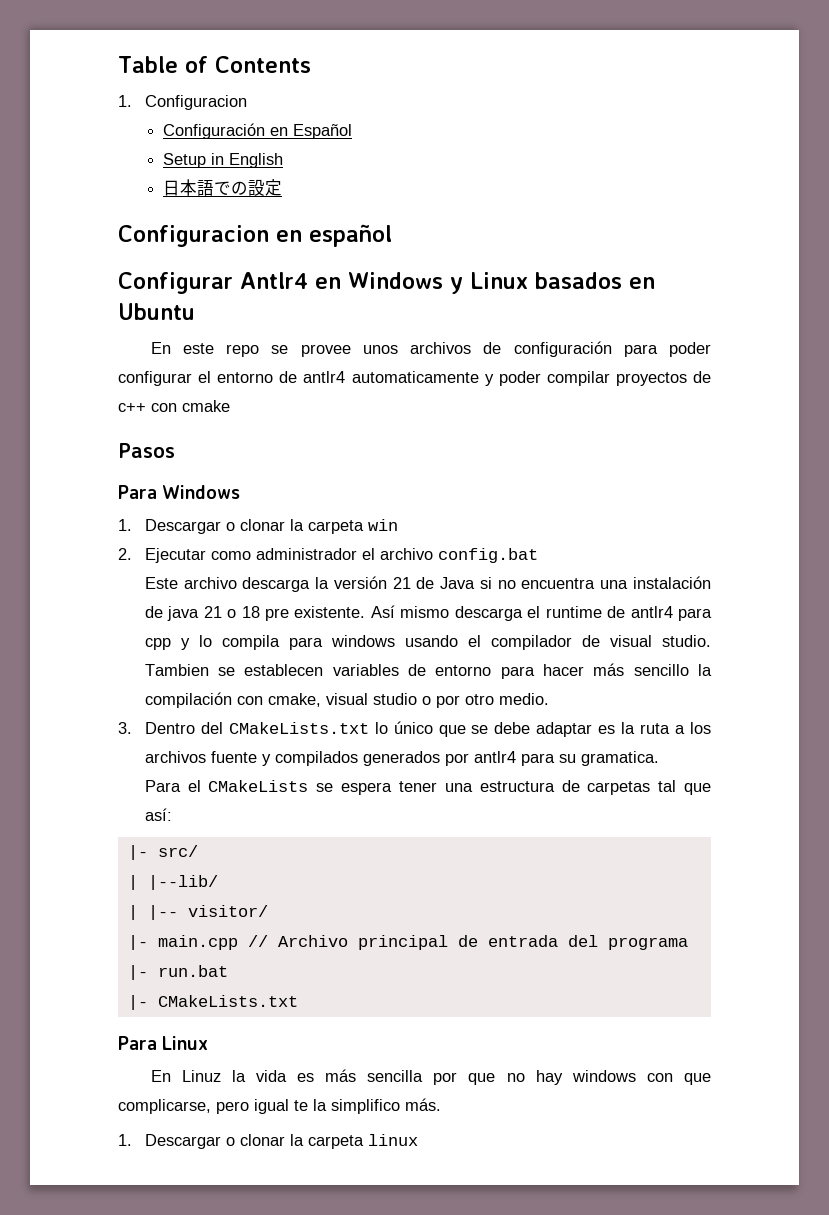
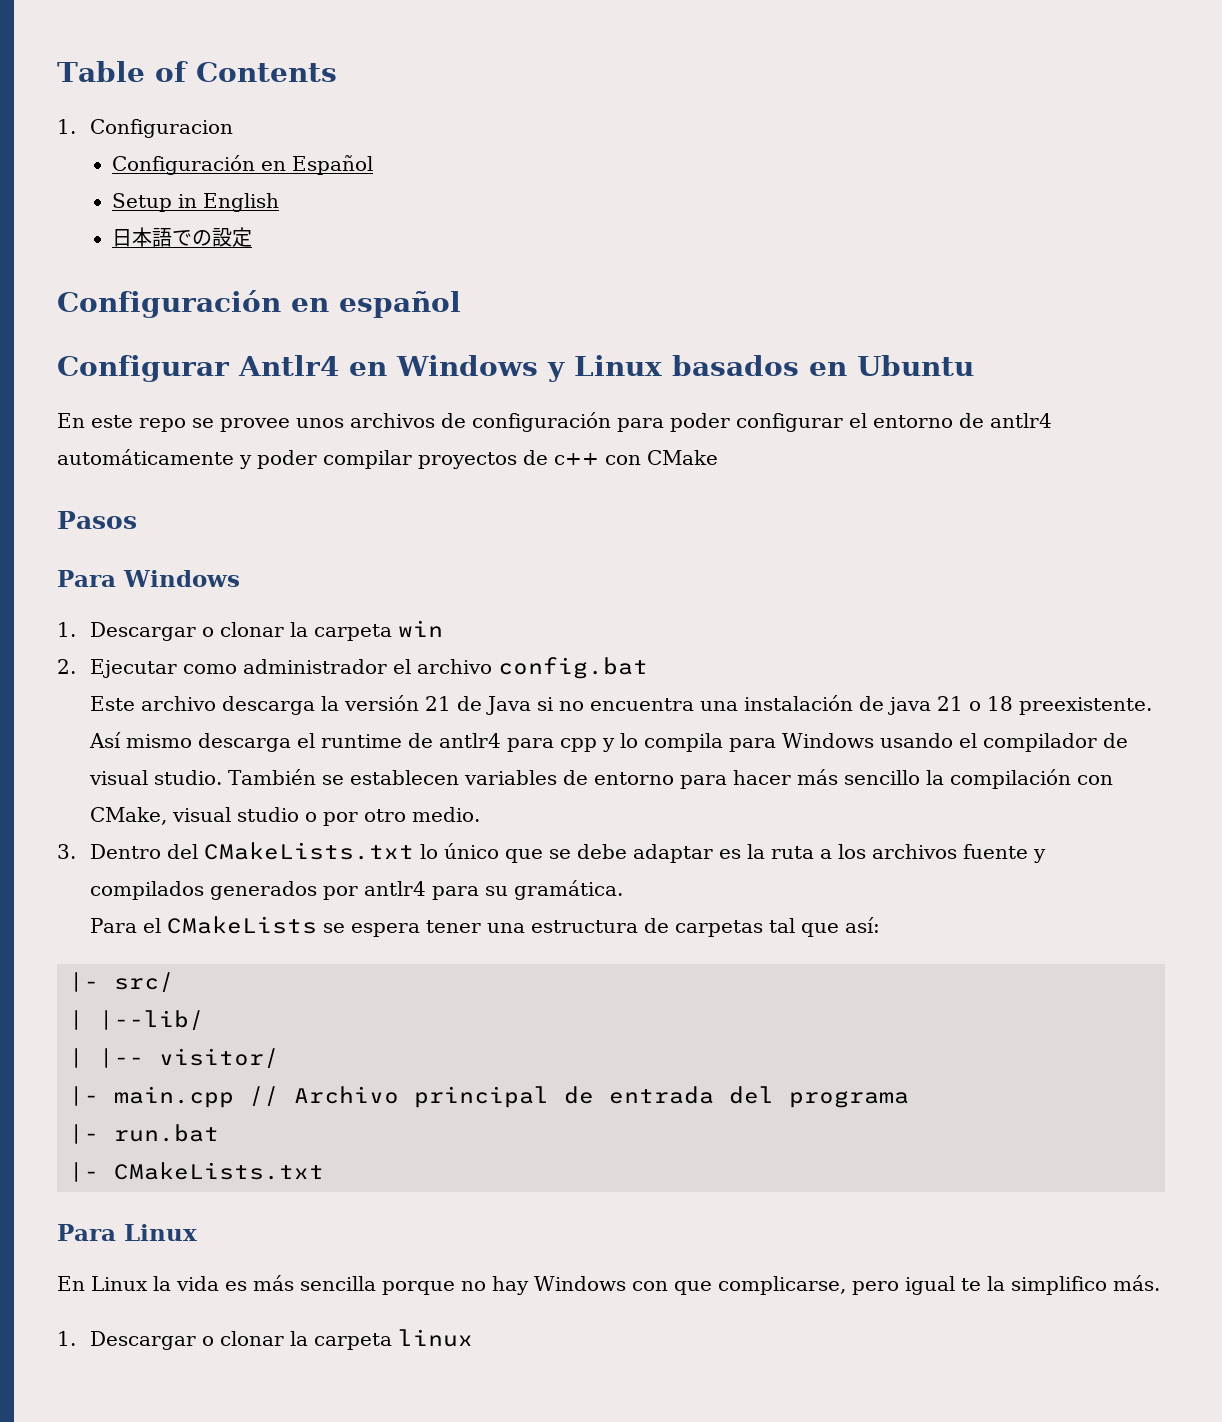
[118,225,269,247] Configuracion -> [57,290,281,318] Configuración
[351,371,479,383] automaticamente -> [57,449,234,465] automáticamente
[182,400,230,412] cmake -> [647,450,718,465] CMake
[265,606,366,621] pre existente. -> [1019,697,1153,715] preexistente.
[330,635,395,647] windows -> [782,733,875,748] Windows
[144,664,209,676] Tambien -> [228,769,317,785] También
[267,693,321,707] cmake, -> [90,807,168,825] CMake,
[580,751,659,766] gramatica. -> [514,880,624,900] gramática.
[181,1070,221,1082] Linuz -> [91,1276,148,1291] Linux
[433,1072,496,1085] por que -> [382,1281,455,1295] porque
[571,1070,636,1082] windows -> [534,1276,626,1291] Windows

